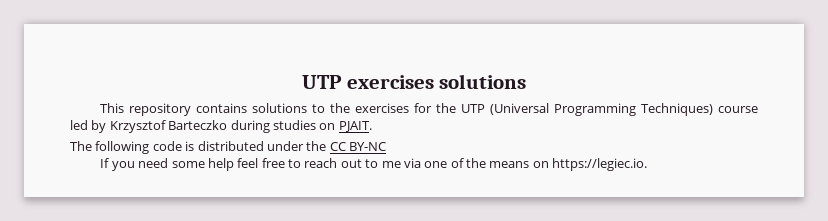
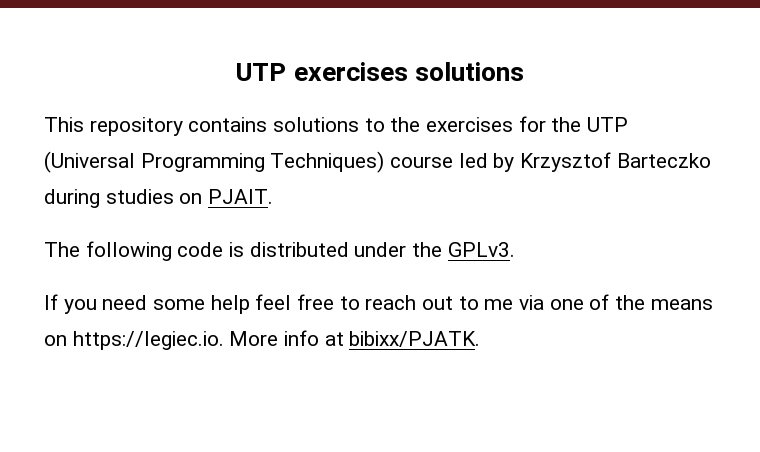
[329,142,386,151] CC BY-NC -> [447,242,515,257] GPLv3.
(648, 164) none -> [229,330,481,347] More info at bibixx/PJATK.

